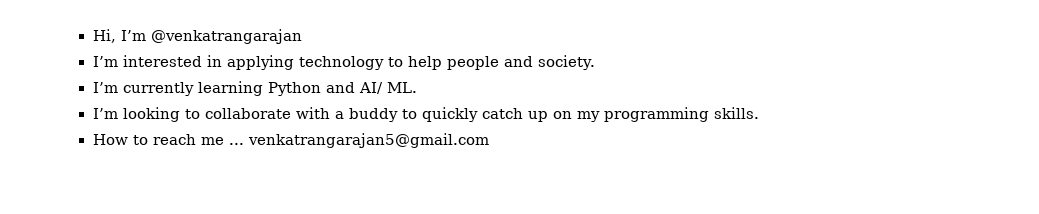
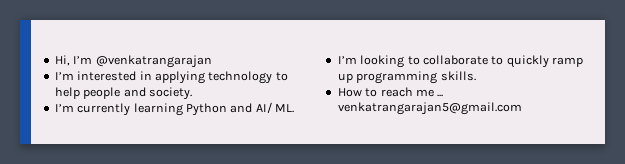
[295,107,600,122] with a buddy to quickly catch up on my -> [491,55,583,68] [337,73,353,83] to quickly ramp up

